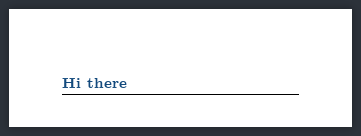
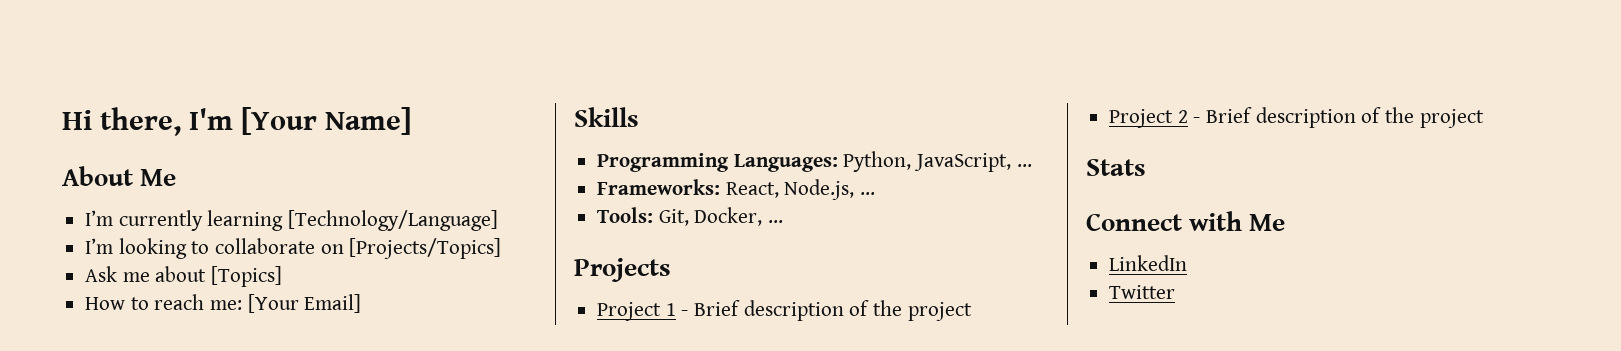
[87,78,127,88] there -> [100,107,411,136] [62,166,177,186] [85,210,499,231] [85,238,502,259] [85,266,283,287] [85,294,362,313] [574,107,639,127] [597,151,1032,172] [597,179,876,200] [597,207,784,226] [574,258,671,282] [597,300,972,321] [1109,107,1484,128] [1086,159,1146,176] [1086,211,1286,231] [1109,255,1188,271] [1109,285,1176,299] there, I'm [Your Name] // About Me // I’m currently learning [Technology/Language] // I’m looking to collaborate on [Projects/Topics] // Ask me about [Topics] // How to reach me: [Your Email] // Skills // Programming Languages: Python, JavaScript, ... // Frameworks: React, Node.js, ... // Tools: Git, Docker, ... // Projects // Project 1 - Brief description of the project // Project 2 - Brief description of the project // Stats // Connect with Me // LinkedIn // Twitter

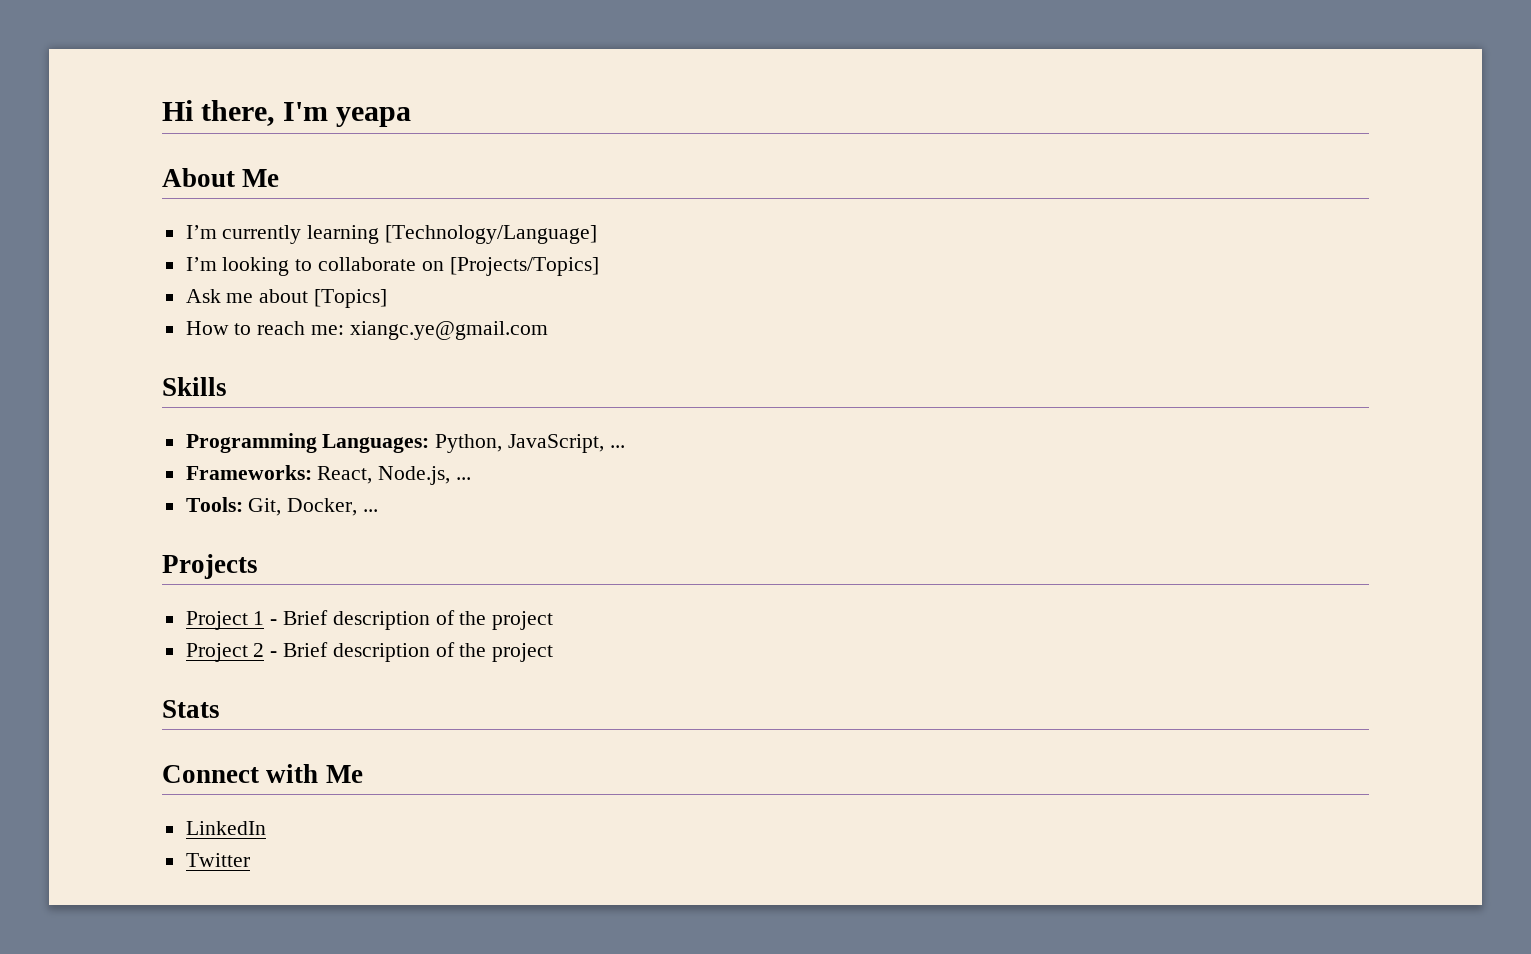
[241,107,411,135] [Your Name] -> [336,107,412,127] yeapa
[247,294,362,313] [Your Email] -> [349,321,548,340] xiangc.ye@gmail.com

